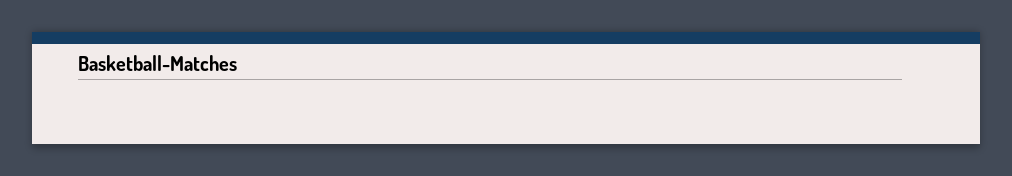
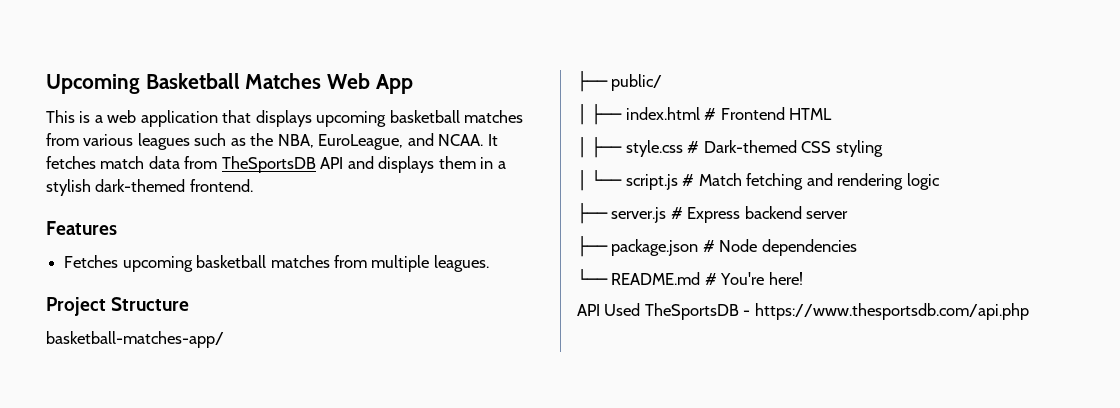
[78,55,237,71] Basketball-Matches -> [46,73,413,94] [46,110,524,127] [46,133,498,150] [46,156,506,173] [46,179,253,196] [46,221,117,235] [64,255,489,272] [46,297,190,316] [46,331,224,348] [577,71,663,92] [577,104,833,125] [577,137,883,158] [577,170,940,191] [577,203,849,224] [577,236,857,257] [577,269,803,285] [577,303,1029,320] Upcoming Basketball Matches Web App // This is a web application that displays upcoming basketball matches from various leagues such as the NBA, EuroLeague, and NCAA. It fetches match data from TheSportsDB API and displays them in a stylish dark-themed frontend. // Features // Fetches upcoming basketball matches from multiple leagues. // Project Structure // basketball-matches-app/ // ├── public/ // │ ├── index.html # Frontend HTML // │ ├── style.css # Dark-themed CSS styling // │ └── script.js # Match fetching and rendering logic // ├── server.js # Express backend server // ├── package.json # Node dependencies // └── README.md # You're here! // API Used TheSportsDB - https://www.thesportsdb.com/api.php

